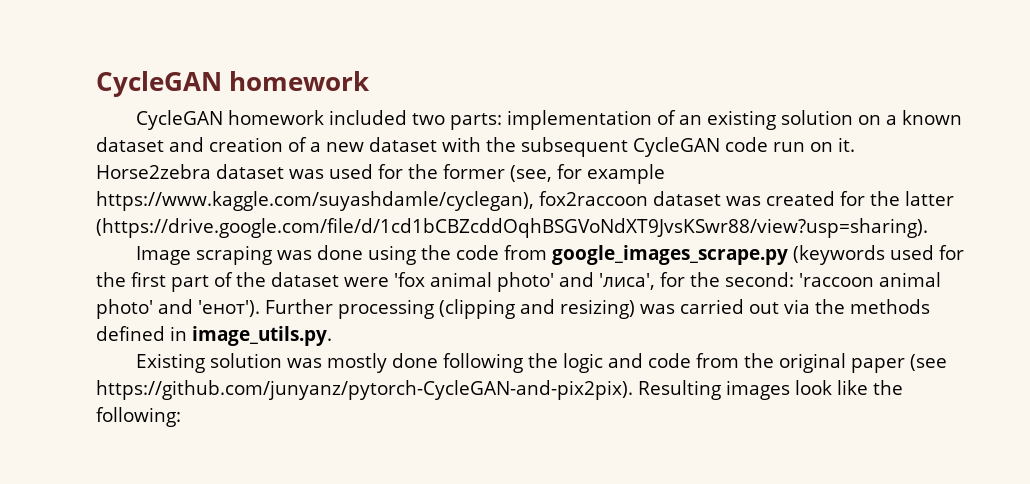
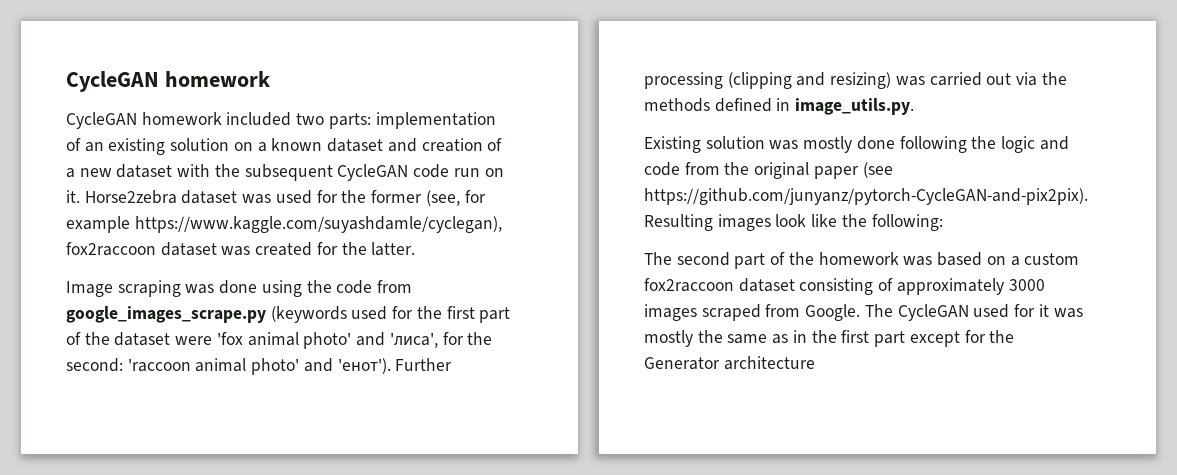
[904,191,954,206] [96,218,928,238] latter (https://drive.google.com/file/d/1cd1bCBZcddOqhBSGVoNdXT9JvsKSwr88/view?usp=sharing). -> [371,242,416,256] latter.
(181, 417) none -> [644,252,1080,269] [644,278,1045,295] [644,304,1083,321] [644,330,1015,347] [644,356,815,370] // The second part of the homework was based on a custom fox2raccoon dataset consisting of approximately 3000 images scraped from Google. The CycleGAN used for it was mostly the same as in the first part except for the Generator architecture

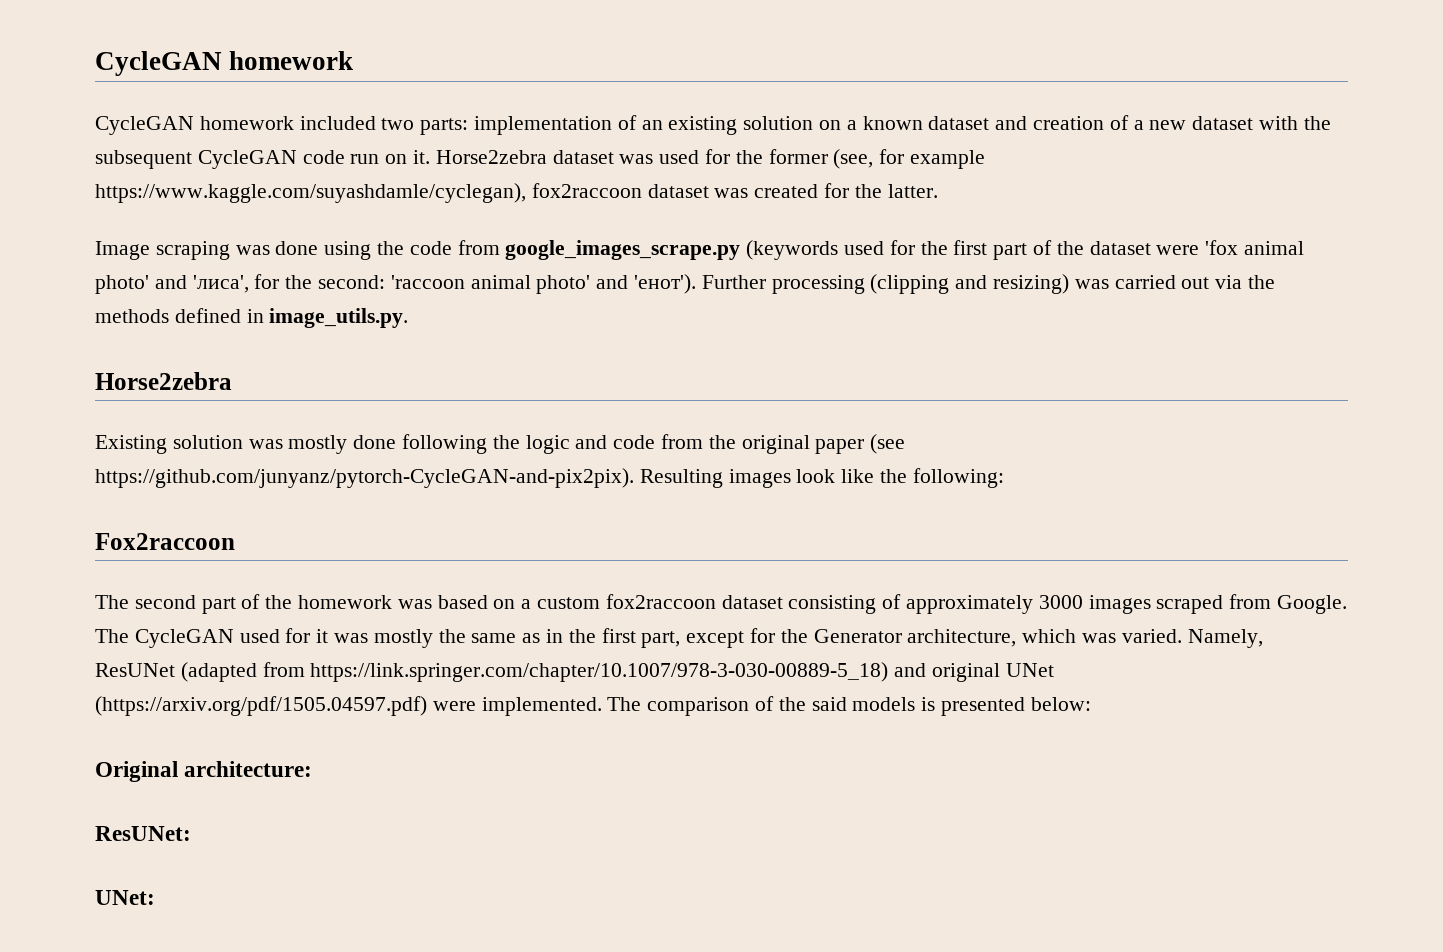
(915, 106) none -> [95,372,232,390] // Horse2zebra
(943, 222) none -> [95,533,235,550] // Fox2raccoon
[874,331,906,347] part -> [641,631,681,648] part,
[723,356,815,370] architecture -> [907,629,1263,648] [95,662,1054,682] [95,696,1091,716] [95,761,313,782] [95,826,191,841] [95,890,155,905] architecture, which was varied. Namely, ResUNet (adapted from https://link.springer.com/chapter/10.1007/978-3-030-00889-5_18) and original UNet (https://arxiv.org/pdf/1505.04597.pdf) were implemented. The comparison of the said models is presented below: // Original architecture: // ResUNet: // UNet:

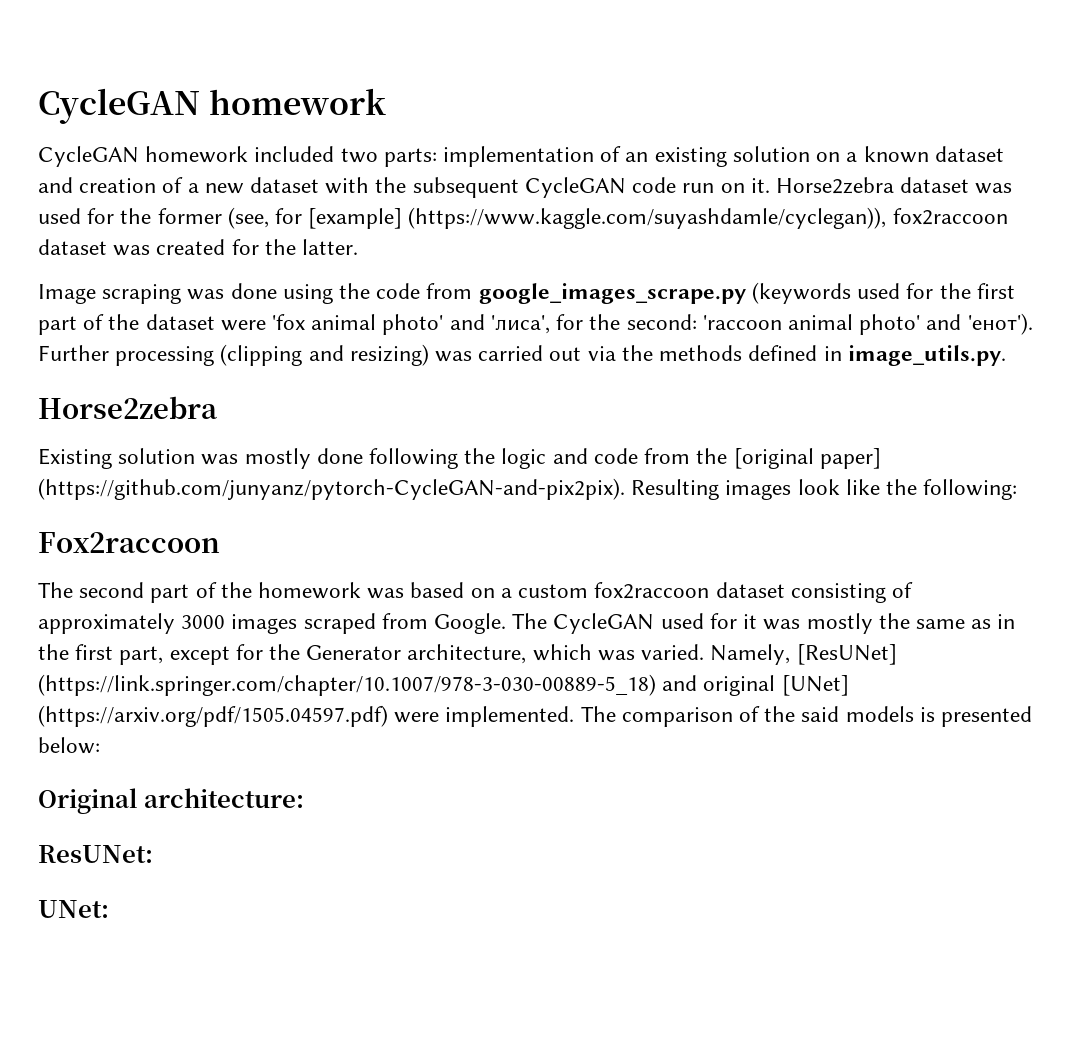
[910,150,986,169] [95,183,526,203] example https://www.kaggle.com/suyashdamle/cyclegan), -> [308,207,887,229] [example] (https://www.kaggle.com/suyashdamle/cyclegan)),
[741,434,906,454] [95,468,634,488] original paper (see https://github.com/junyanz/pytorch-CycleGAN-and-pix2pix). -> [733,448,881,469] [38,478,625,500] [original paper] (https://github.com/junyanz/pytorch-CycleGAN-and-pix2pix).
[95,662,889,682] ResUNet (adapted from https://link.springer.com/chapter/10.1007/978-3-030-00889-5_18) -> [796,644,897,665] [38,674,656,696] [ResUNet] (https://link.springer.com/chapter/10.1007/978-3-030-00889-5_18)
[1005,663,1054,677] UNet -> [781,675,849,696] [UNet]

